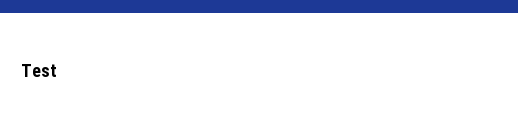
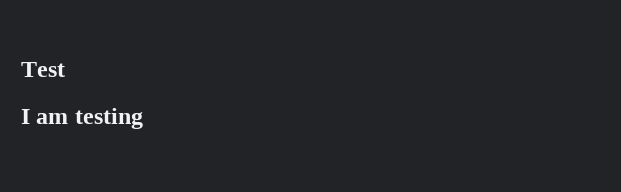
(57, 70) none -> [21,108,143,129] // I am testing

